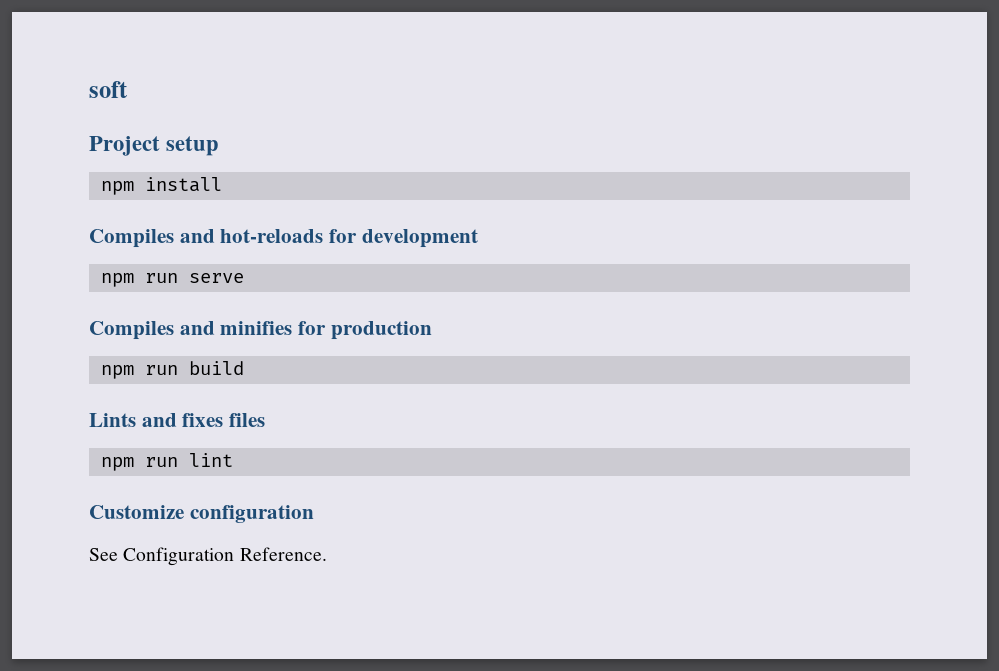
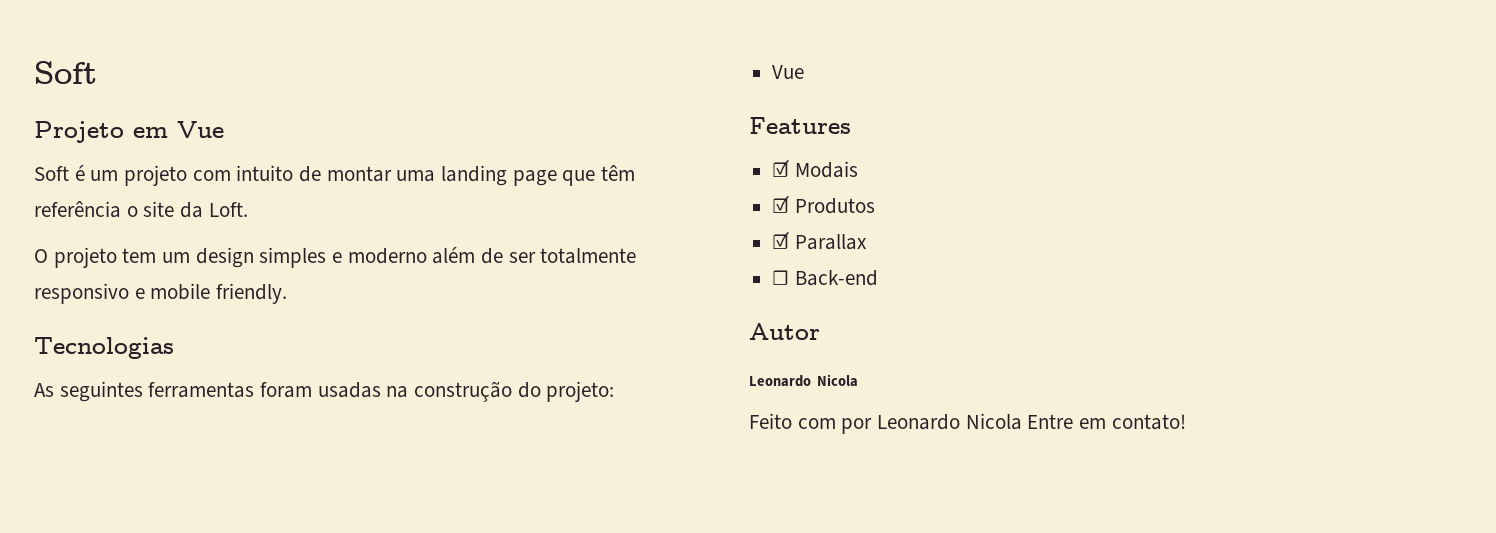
[89,81,128,98] [89,136,220,156] [100,177,222,195] [89,229,478,248] [100,273,244,287] [89,321,432,340] [100,361,244,379] [89,413,266,427] [100,453,233,471] [89,505,314,523] [89,547,327,566] soft // Project setup // npm install // Compiles and hot-reloads for development // npm run serve // Compiles and minifies for production // npm run build // Lints and fixes files // npm run lint // Customize configuration // See Configuration Reference. -> [34,61,97,84] [34,121,224,143] [34,165,636,186] [34,201,248,218] [34,247,637,268] [34,283,288,304] [34,337,174,359] [34,381,615,402] [772,65,805,79] [749,117,851,134] [772,159,858,178] [772,195,875,214] [772,231,867,250] [772,270,878,286] [749,323,820,340] [749,374,858,387] [749,413,1186,434] Soft // Projeto em Vue // Soft é um projeto com intuito de montar uma landing page que têm referência o site da Loft. // O projeto tem um design simples e moderno além de ser totalmente responsivo e mobile friendly. // Tecnologias // As seguintes ferramentas foram usadas na construção do projeto: // Vue // Features // ☑ Modais // ☑ Produtos // ☑ Parallax // ☐ Back-end // Autor // Leonardo Nicola // Feito com por Leonardo Nicola Entre em contato!

